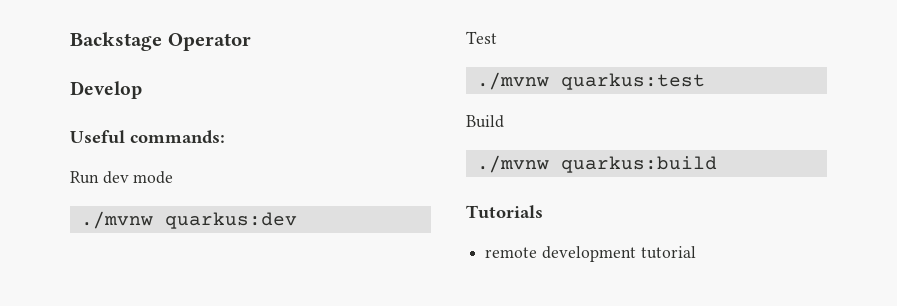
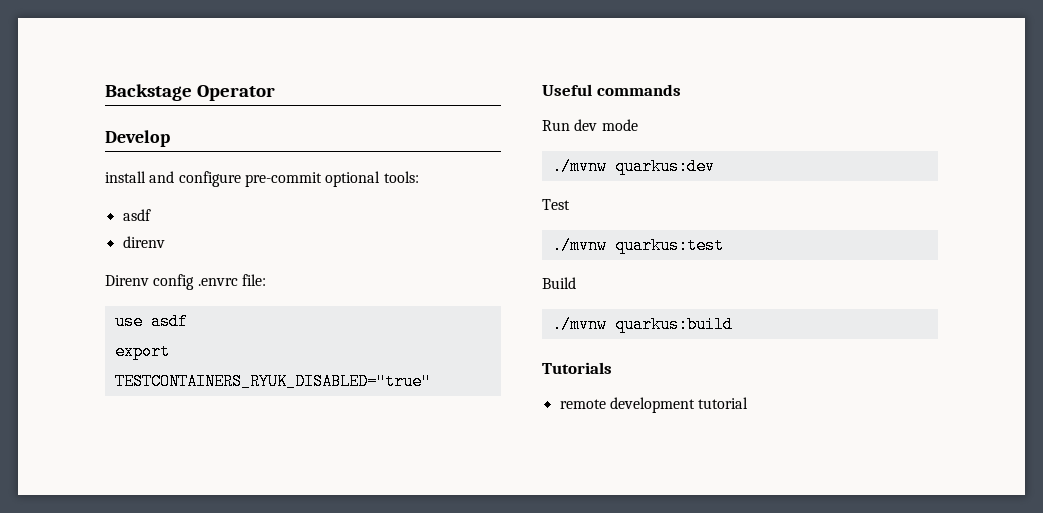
(142, 90) none -> [105,171,419,187] [122,209,151,221] [122,236,165,248] [105,274,266,290] [114,313,188,330] [114,343,170,360] [114,373,431,390] // install and configure pre-commit optional tools: // asdf // direnv // Direnv config .envrc file: // use asdf // export TESTCONTAINERS_RYUK_DISABLED="true"
[130,130,225,144] commands: -> [596,84,681,96] commands

